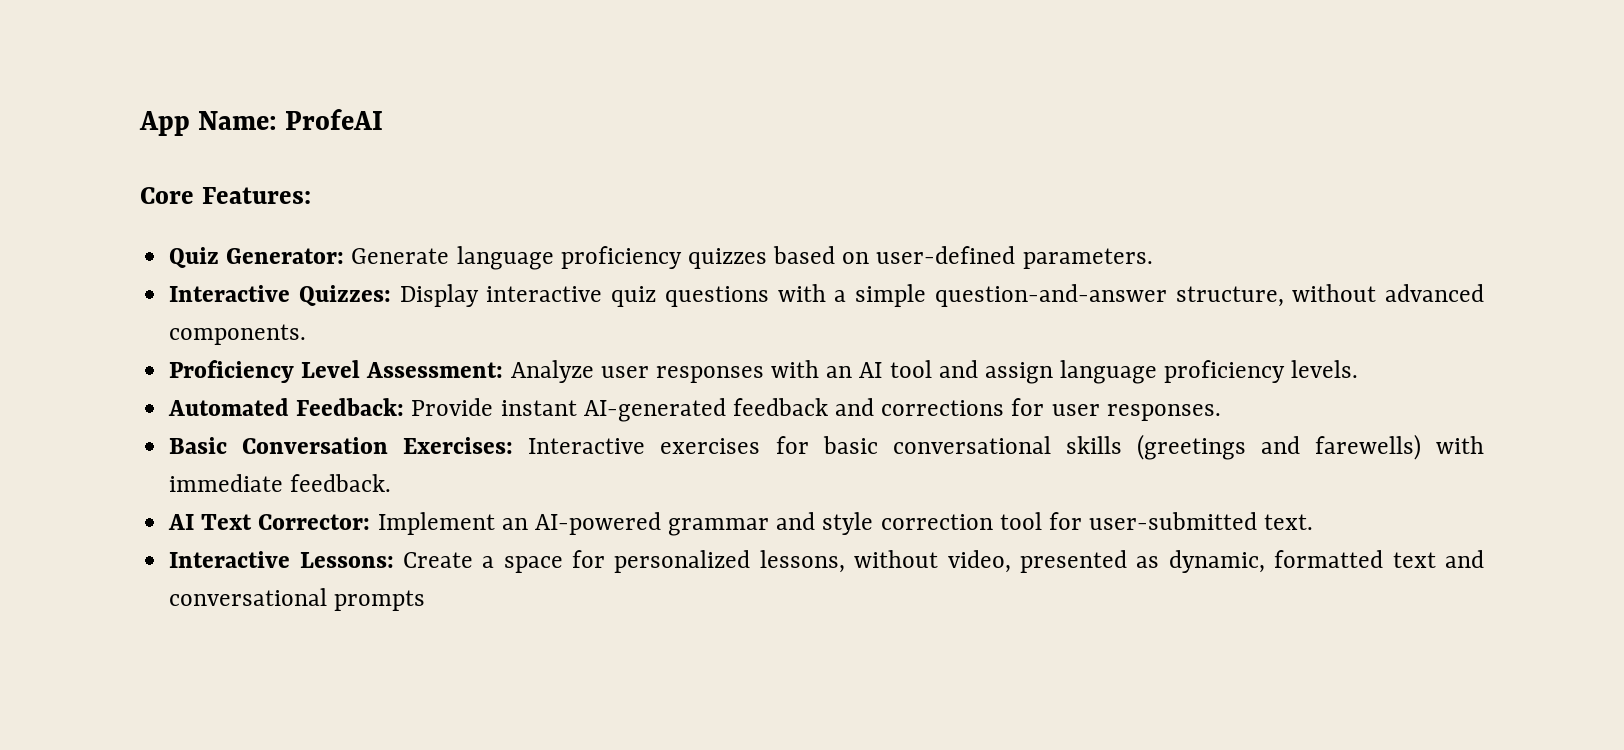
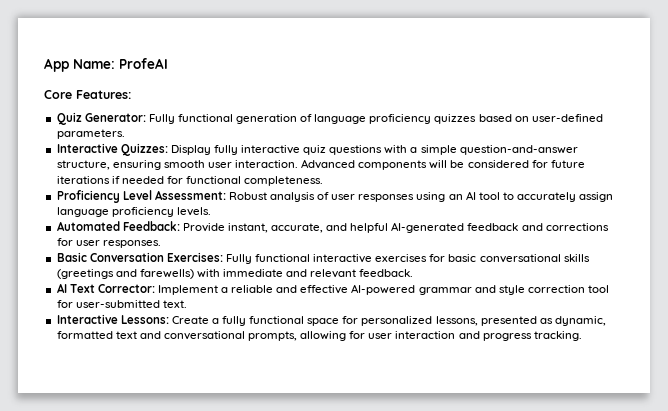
[351,248,450,264] Generate -> [148,114,313,124] Fully functional generation of
(479, 295) none -> [213,145,238,155] fully
[1292,284,1484,302] [169,324,307,345] without advanced components. -> [112,159,585,170] [56,176,324,186] ensuring smooth user interaction. Advanced components will be considered for future iterations if needed for functional completeness.
[510,360,594,383] Analyze -> [228,192,330,202] Robust analysis of
[771,360,820,378] with -> [416,192,446,202] using
[938,360,978,378] and -> [502,192,577,202] to accurately
[500,400,577,416] instant -> [227,223,389,233] instant, accurate, and helpful
[528,438,646,454] Interactive -> [225,254,373,264] Fully functional interactive
(284, 483) none -> [286,269,357,278] and relevant
[501,518,528,530] an -> [221,285,349,294] a reliable and effective
(495, 562) none -> [222,316,305,326] fully functional
[854,550,1011,573] without video, -> (478, 321) none
[334,590,426,611] prompts -> [248,331,582,341] prompts, allowing for user interaction and progress tracking.

